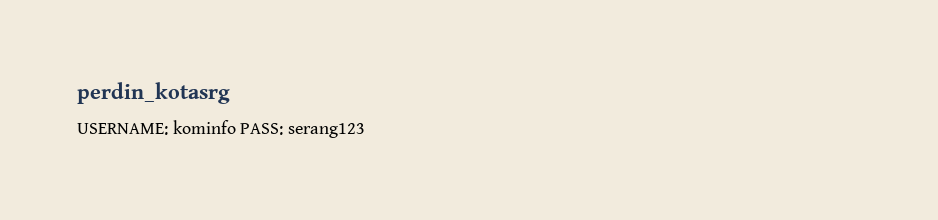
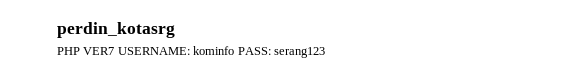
(230, 93) none -> [57,47,115,55] PHP VER7

